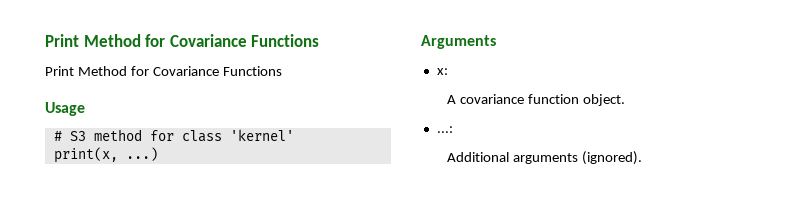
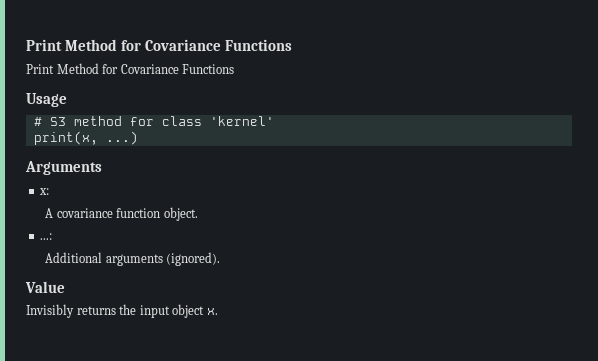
(642, 158) none -> [25,281,65,293] [26,304,218,318] // Value // Invisibly returns the input object x.

